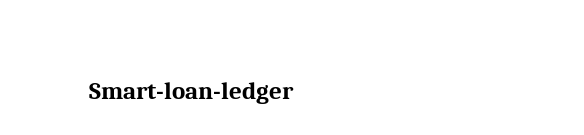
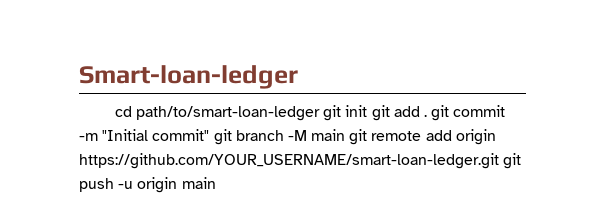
(294, 93) none -> [114,105,506,121] [79,129,496,145] [79,153,522,169] [79,177,216,193] // cd path/to/smart-loan-ledger git init git add . git commit -m "Initial commit" git branch -M main git remote add origin https://github.com/YOUR_USERNAME/smart-loan-ledger.git git push -u origin main

